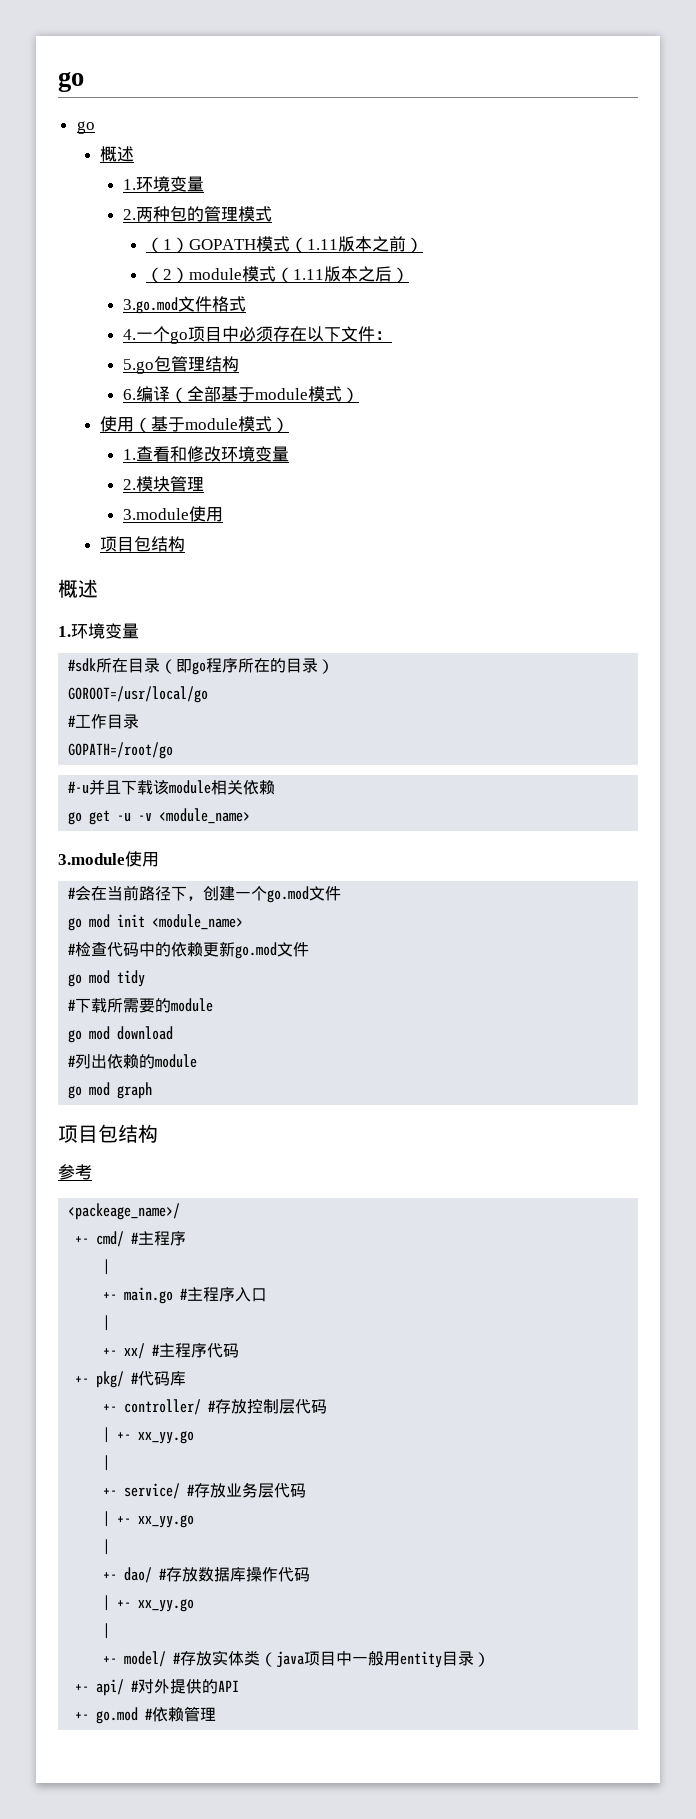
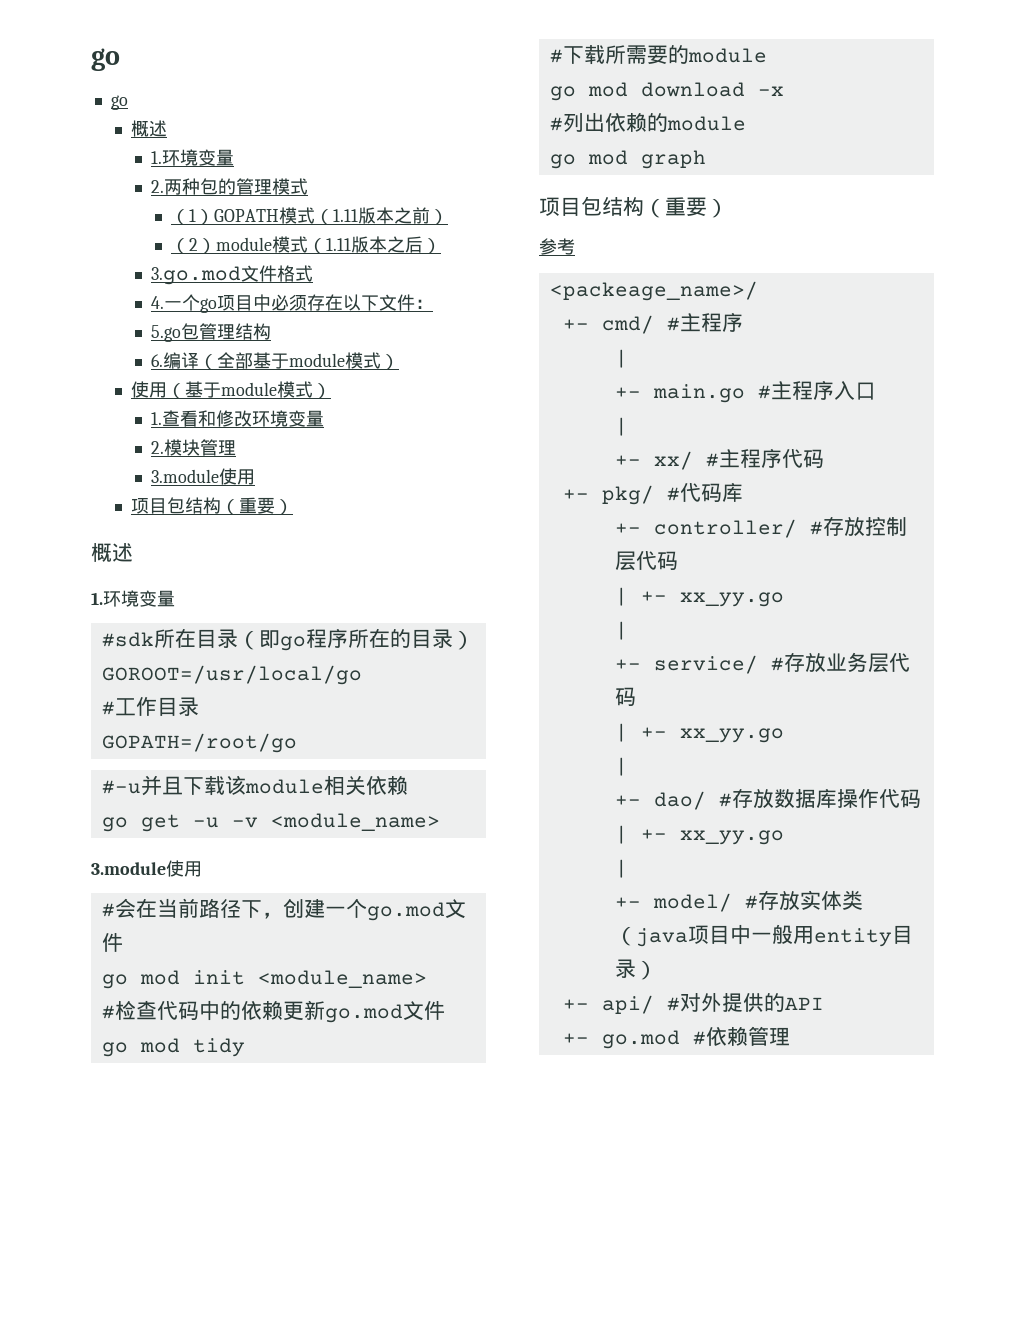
(185, 544) none -> [221,497,294,515] （重要）
(174, 1033) none -> [757,86,784,96] -x
(158, 1133) none -> [644,197,728,218] （重要）

